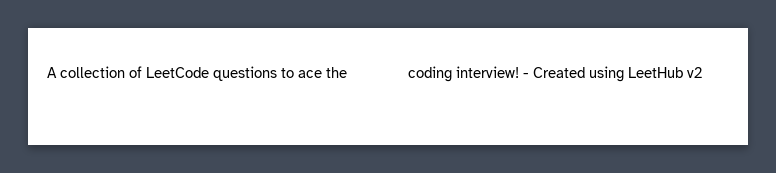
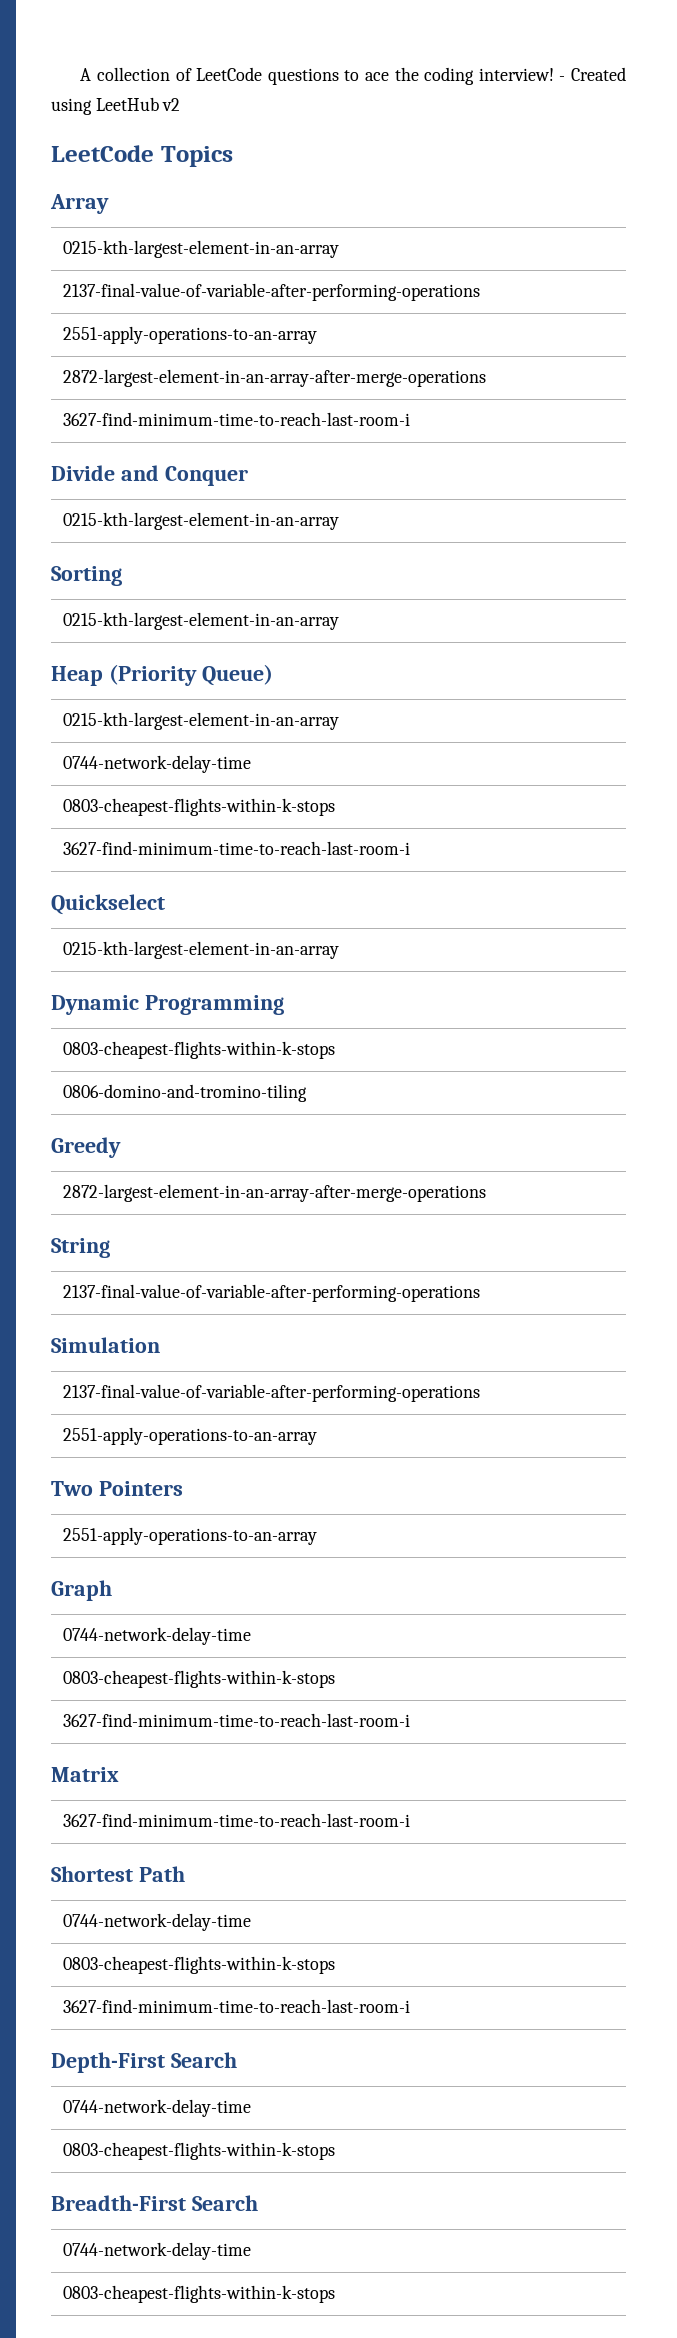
(702, 72) none -> [51,145,233,167] [50,194,109,214] [62,240,339,258] [62,283,480,301] [62,326,317,344] [62,369,486,387] [62,412,410,426] [51,465,248,486] [62,512,339,530] [51,566,122,586] [62,612,339,630] [51,664,273,686] [62,712,339,730] [62,755,251,773] [62,798,335,816] [62,841,410,855] [51,894,165,915] [62,941,339,959] [51,995,284,1015] [62,1041,335,1059] [62,1084,307,1102] [51,1137,121,1158] [62,1184,486,1202] [51,1238,110,1258] [62,1284,480,1302] [51,1337,160,1353] [62,1384,480,1402] [62,1427,317,1445] [51,1481,183,1496] [62,1527,317,1545] [51,1580,112,1601] [62,1627,251,1645] [62,1670,335,1688] [62,1713,410,1727] [51,1767,119,1782] [62,1813,410,1827] [51,1866,185,1882] [62,1913,251,1931] [62,1956,335,1974] [62,1999,410,2013] [51,2052,237,2073] [62,2099,251,2117] [62,2142,335,2160] [51,2195,258,2211] [62,2242,251,2260] [62,2285,335,2303] // LeetCode Topics // Array // 0215-kth-largest-element-in-an-array // 2137-final-value-of-variable-after-performing-operations // 2551-apply-operations-to-an-array // 2872-largest-element-in-an-array-after-merge-operations // 3627-find-minimum-time-to-reach-last-room-i // Divide and Conquer // 0215-kth-largest-element-in-an-array // Sorting // 0215-kth-largest-element-in-an-array // Heap (Priority Queue) // 0215-kth-largest-element-in-an-array // 0744-network-delay-time // 0803-cheapest-flights-within-k-stops // 3627-find-minimum-time-to-reach-last-room-i // Quickselect // 0215-kth-largest-element-in-an-array // Dynamic Programming // 0803-cheapest-flights-within-k-stops // 0806-domino-and-tromino-tiling // Greedy // 2872-largest-element-in-an-array-after-merge-operations // String // 2137-final-value-of-variable-after-performing-operations // Simulation // 2137-final-value-of-variable-after-performing-operations // 2551-apply-operations-to-an-array // Two Pointers // 2551-apply-operations-to-an-array // Graph // 0744-network-delay-time // 0803-cheapest-flights-within-k-stops // 3627-find-minimum-time-to-reach-last-room-i // Matrix // 3627-find-minimum-time-to-reach-last-room-i // Shortest Path // 0744-network-delay-time // 0803-cheapest-flights-within-k-stops // 3627-find-minimum-time-to-reach-last-room-i // Depth-First Search // 0744-network-delay-time // 0803-cheapest-flights-within-k-stops // Breadth-First Search // 0744-network-delay-time // 0803-cheapest-flights-within-k-stops

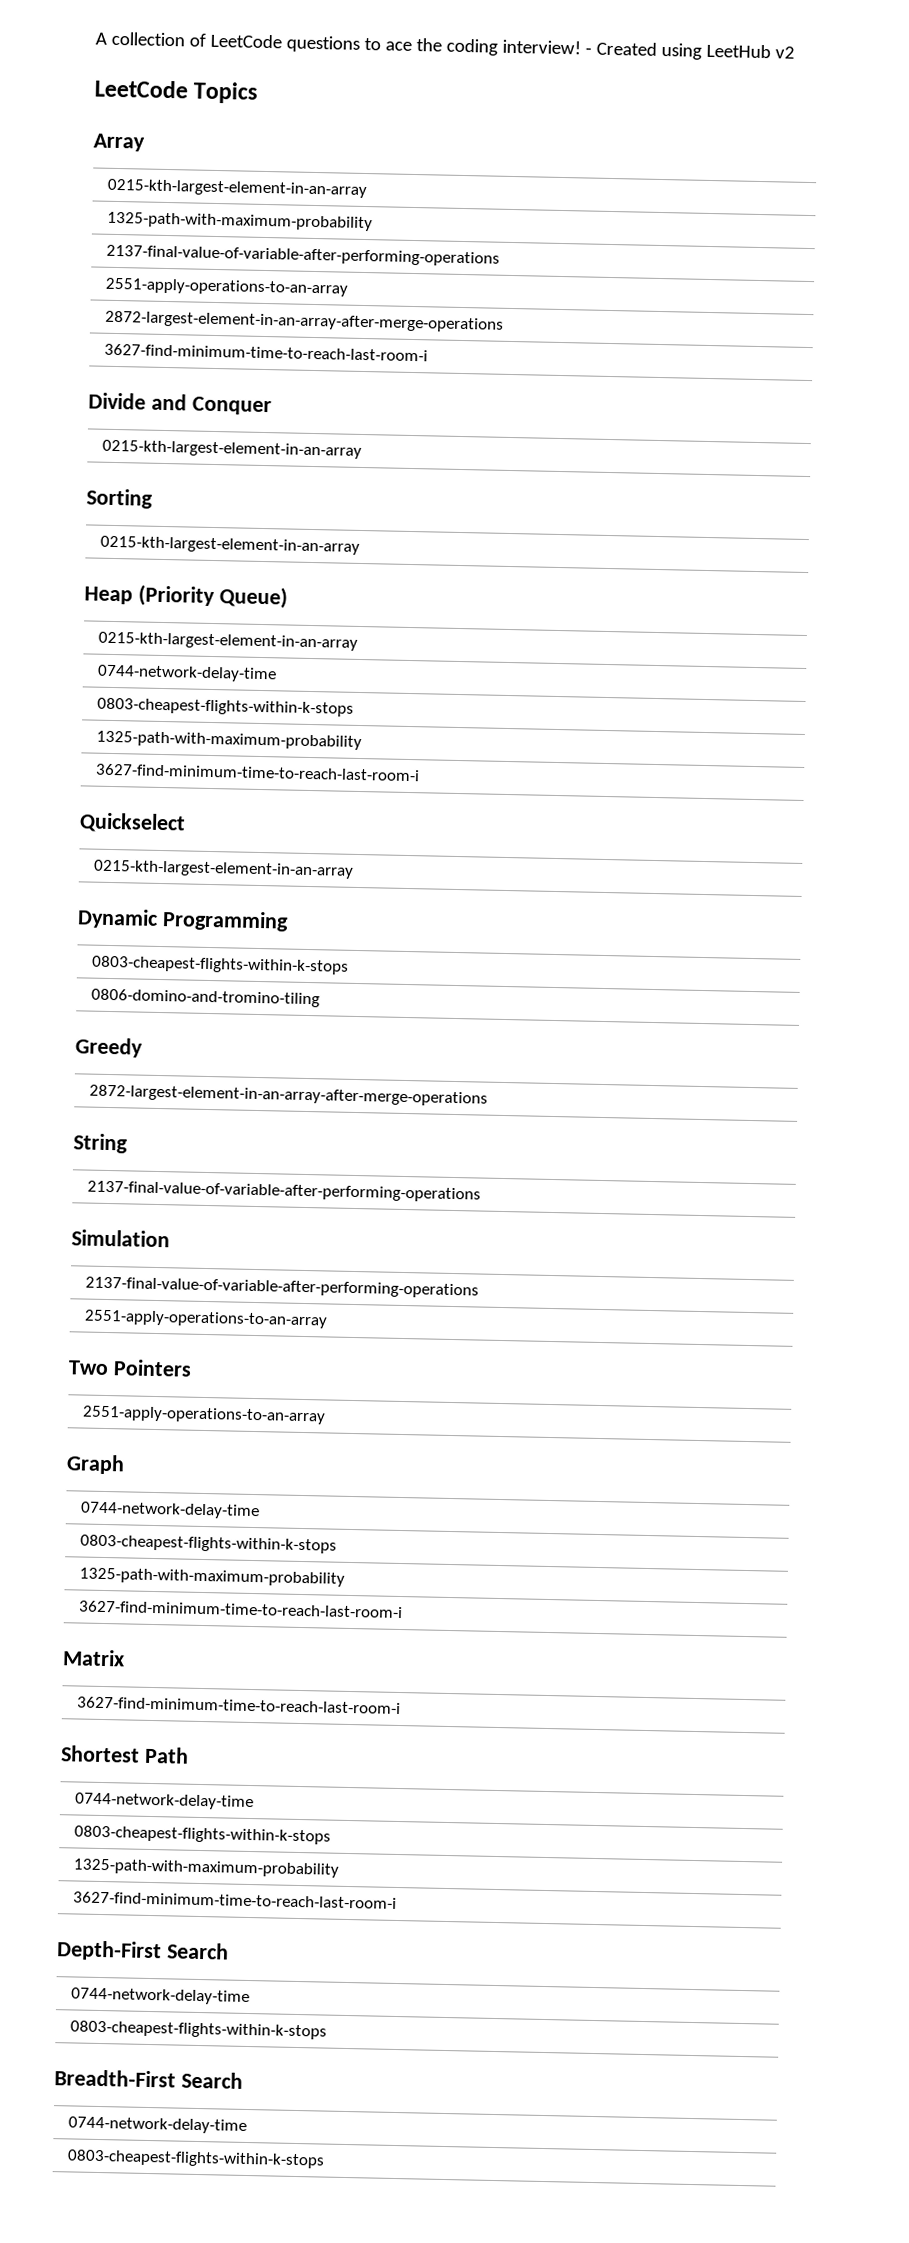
(339, 249) none -> [106,211,373,232] // 1325-path-with-maximum-probability
(335, 807) none -> [95,730,362,751] // 1325-path-with-maximum-probability
(335, 1679) none -> [78,1567,345,1587] // 1325-path-with-maximum-probability
(335, 1965) none -> [72,1858,339,1878] // 1325-path-with-maximum-probability

